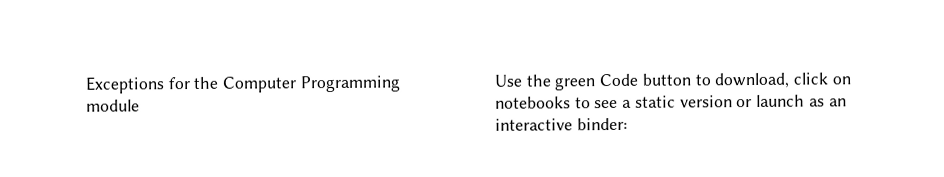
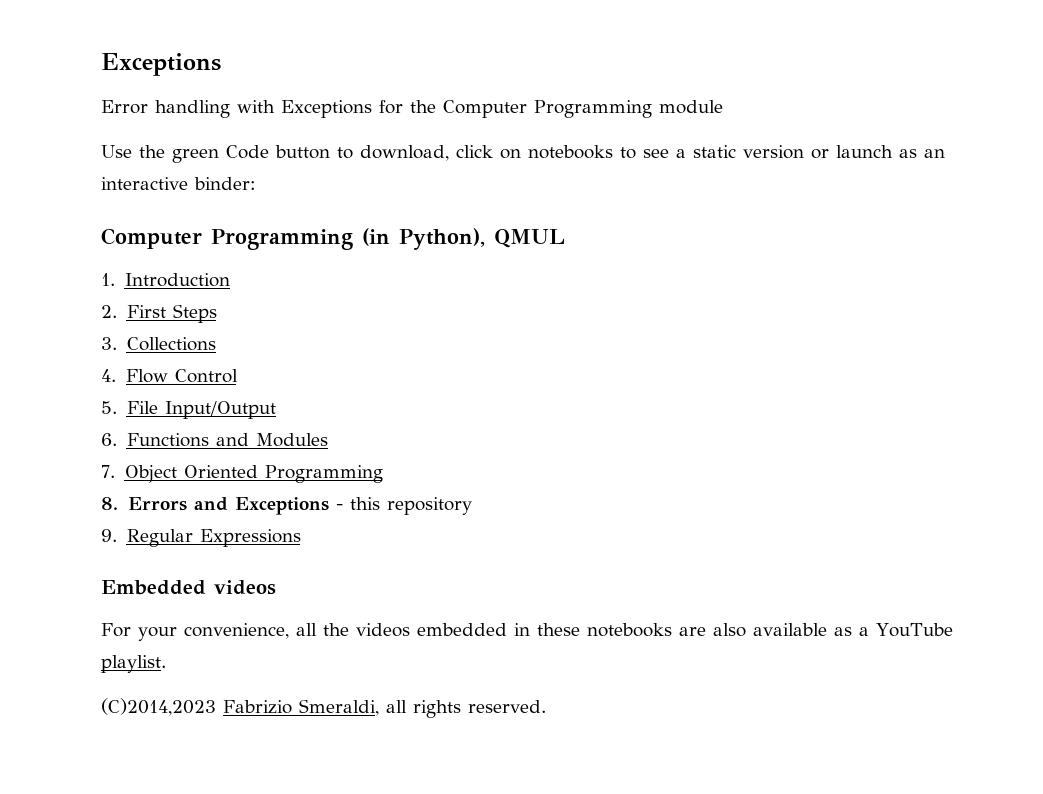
[85,76,165,94] Exceptions -> [101,53,221,76] [101,100,372,118] Exceptions // Error handling with Exceptions
(628, 124) none -> [101,228,565,250] [101,273,230,287] [101,304,217,323] [101,337,216,351] [101,369,238,383] [101,401,276,419] [101,433,328,447] [101,465,383,483] [101,497,472,515] [101,529,301,547] [101,580,276,595] [101,623,953,641] [101,655,166,673] [101,698,546,718] // Computer Programming (in Python), QMUL // 1. Introduction // 2. First Steps // 3. Collections // 4. Flow Control // 5. File Input/Output // 6. Functions and Modules // 7. Object Oriented Programming // 8. Errors and Exceptions - this repository // 9. Regular Expressions // Embedded videos // For your convenience, all the videos embedded in these notebooks are also available as a YouTube playlist. // (C)2014,2023 Fabrizio Smeraldi, all rights reserved.

